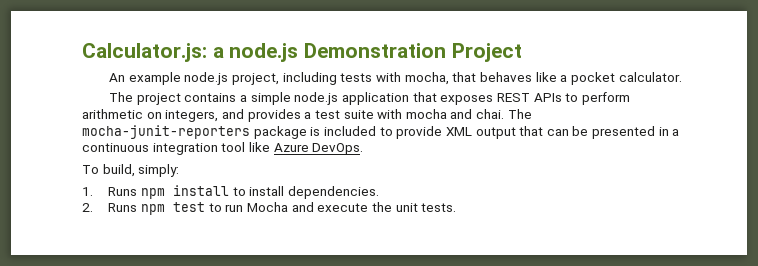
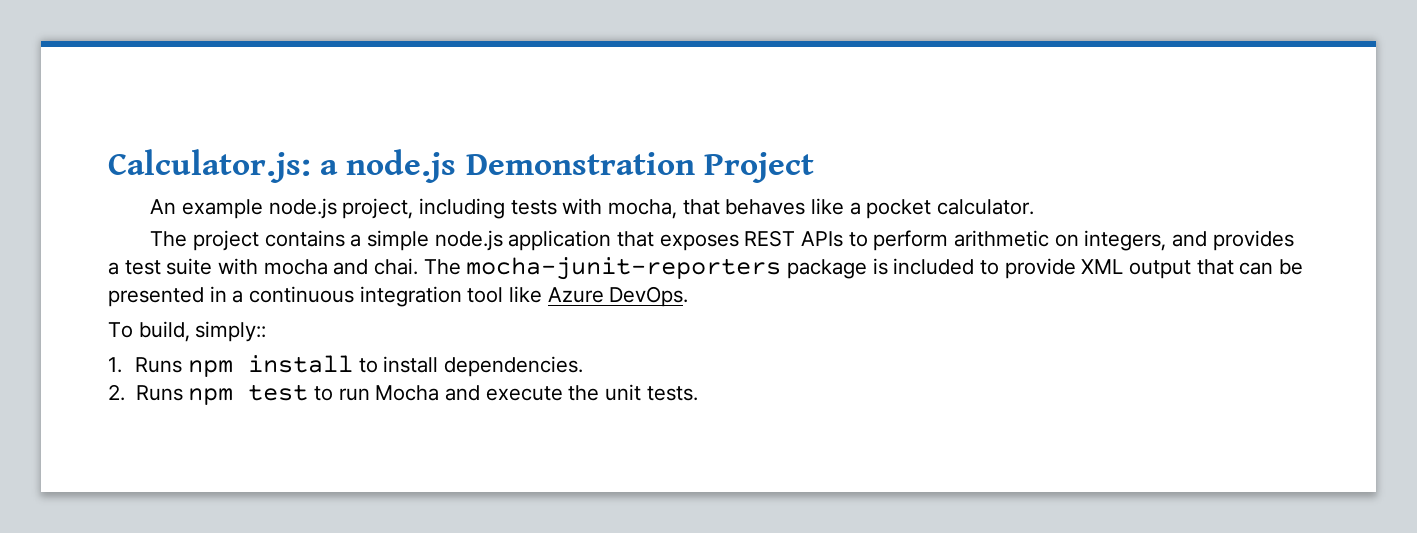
[138,164,180,177] simply: -> [195,321,267,342] simply::

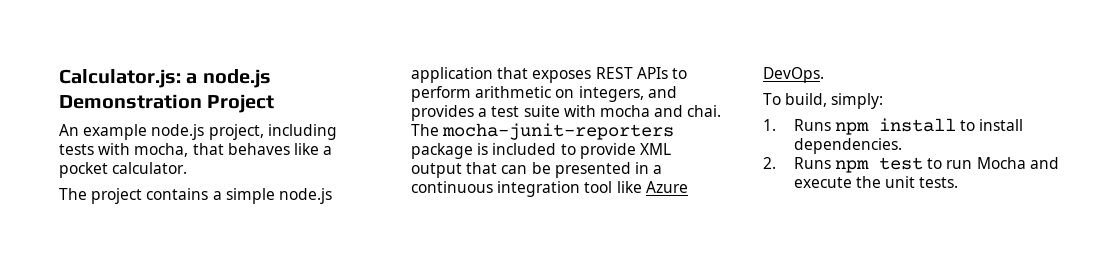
[195,321,267,342] simply:: -> [831,93,884,109] simply:

